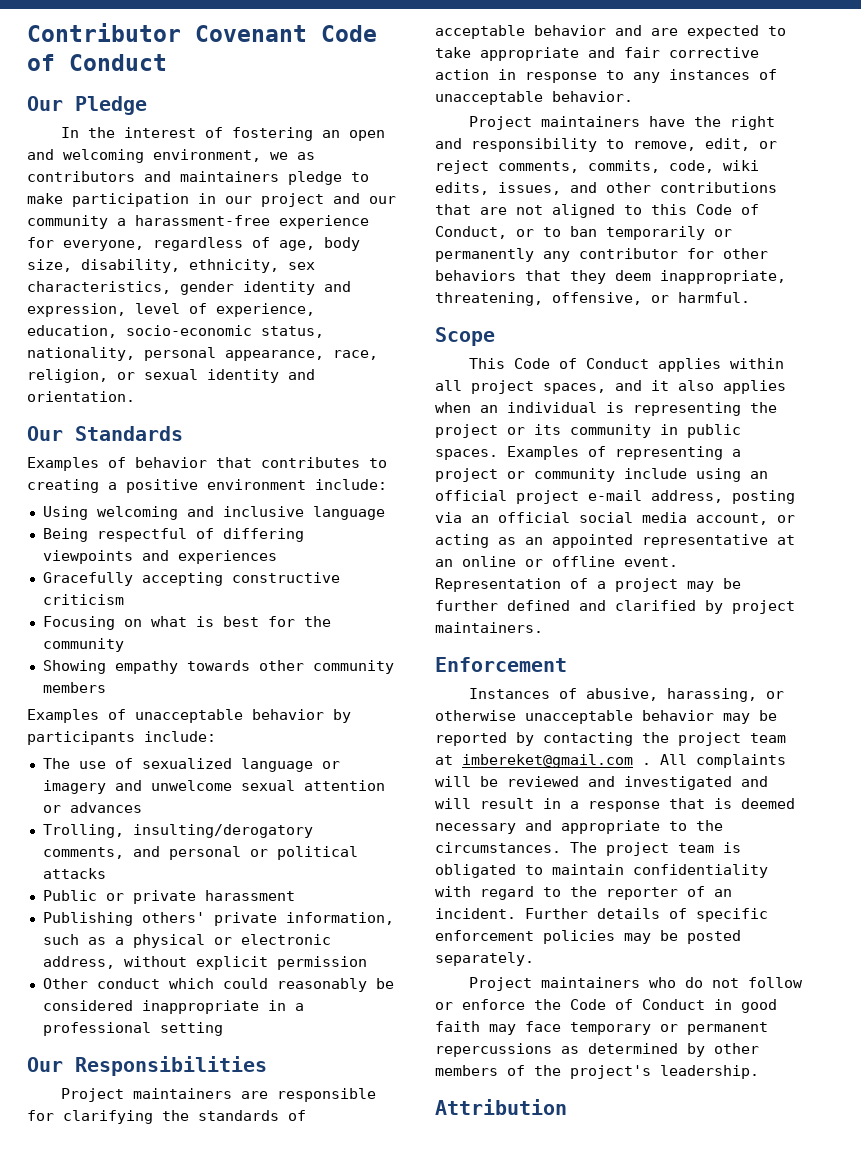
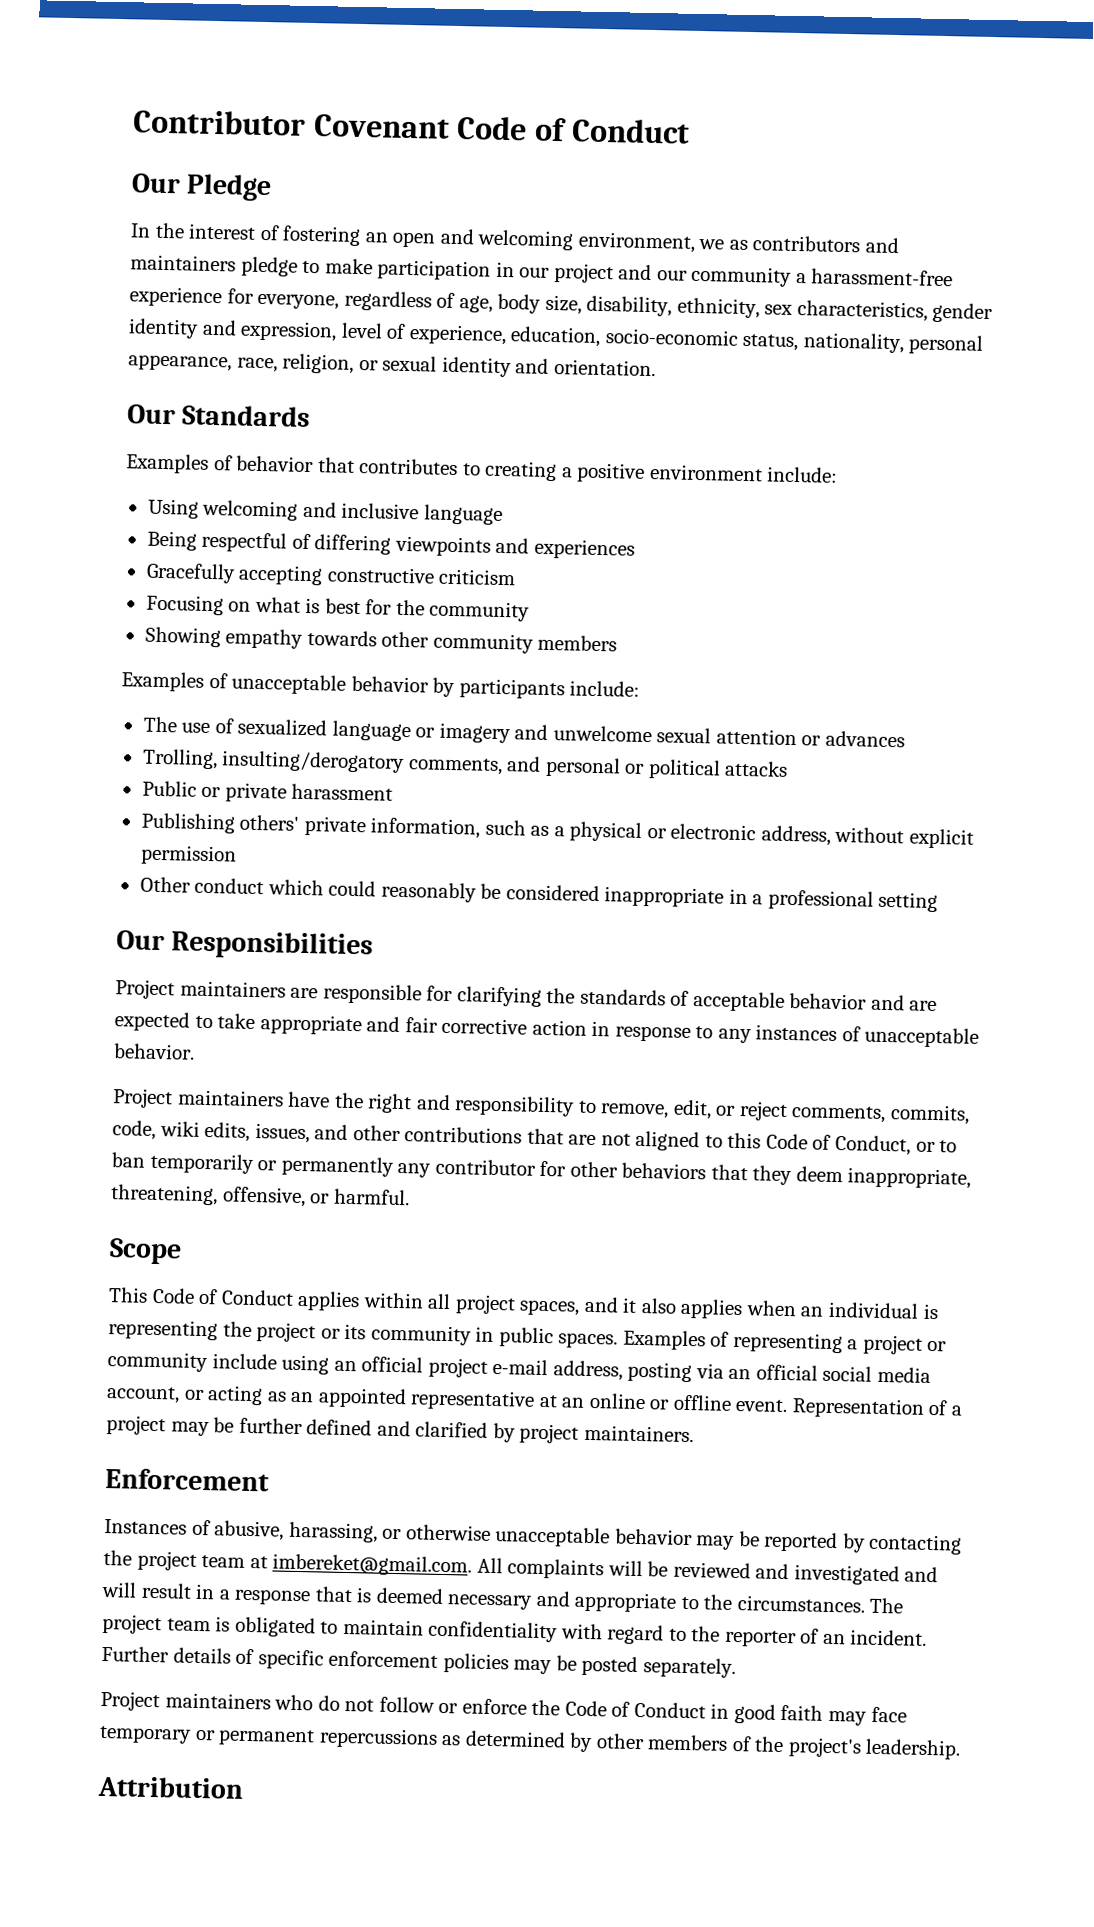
[462,754,651,768] imbereket@gmail.com . -> [272,1553,473,1577] imbereket@gmail.com.

